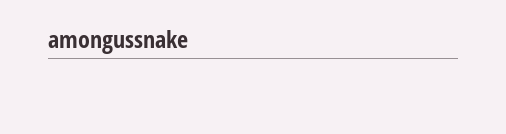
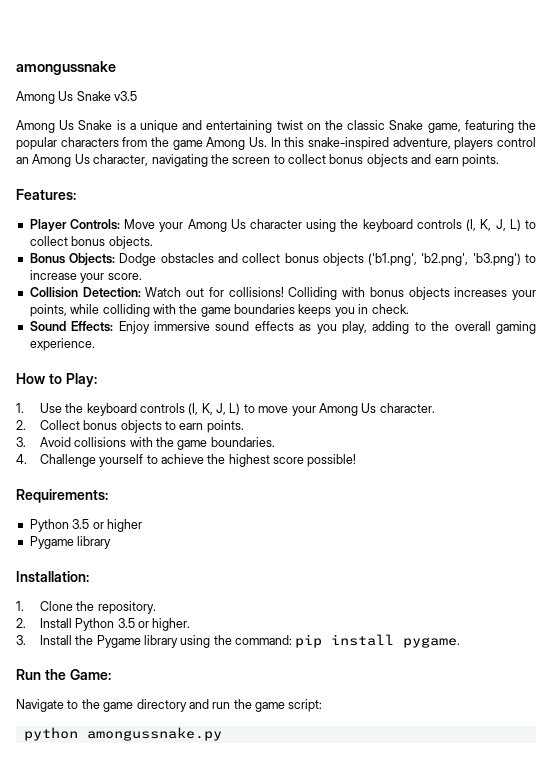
(188, 42) none -> [16,91,138,104] [16,120,536,133] [16,137,536,150] [16,154,499,167] [16,189,76,200] [29,219,536,232] [29,236,153,249] [29,253,536,266] [29,270,142,283] [29,287,536,300] [29,304,409,317] [29,321,536,334] [29,338,95,351] [16,373,97,387] [16,403,435,416] [16,420,244,433] [16,437,275,450] [16,454,357,467] [16,489,108,503] [29,519,142,532] [29,536,112,549] [16,571,89,582] [16,601,156,614] [16,618,191,631] [16,634,461,648] [16,669,111,680] [16,699,323,712] [23,727,222,741] // Among Us Snake v3.5 // Among Us Snake is a unique and entertaining twist on the classic Snake game, featuring the popular characters from the game Among Us. In this snake-inspired adventure, players control an Among Us character, navigating the screen to collect bonus objects and earn points. // Features: // Player Controls: Move your Among Us character using the keyboard controls (I, K, J, L) to collect bonus objects. // Bonus Objects: Dodge obstacles and collect bonus objects ('b1.png', 'b2.png', 'b3.png') to increase your score. // Collision Detection: Watch out for collisions! Colliding with bonus objects increases your points, while colliding with the game boundaries keeps you in check. // Sound Effects: Enjoy immersive sound effects as you play, adding to the overall gaming experience. // How to Play: // 1. Use the keyboard controls (I, K, J, L) to move your Among Us character. // 2. Collect bonus objects to earn points. // 3. Avoid collisions with the game boundaries. // 4. Challenge yourself to achieve the highest score possible! // Requirements: // Python 3.5 or higher // Pygame library // Installation: // 1. Clone the repository. // 2. Install Python 3.5 or higher. // 3. Install the Pygame library using the command: pip install pygame. // Run the Game: // Navigate to the game directory and run the game script: // python amongussnake.py

